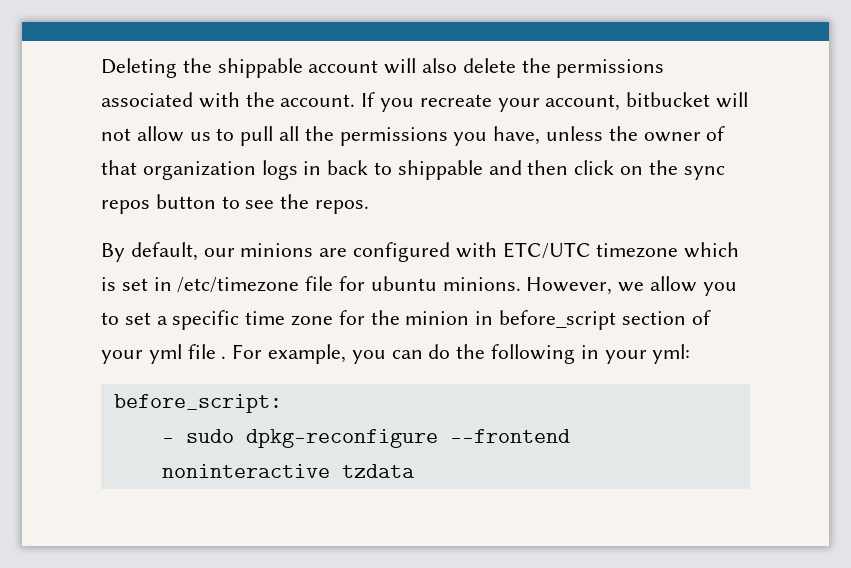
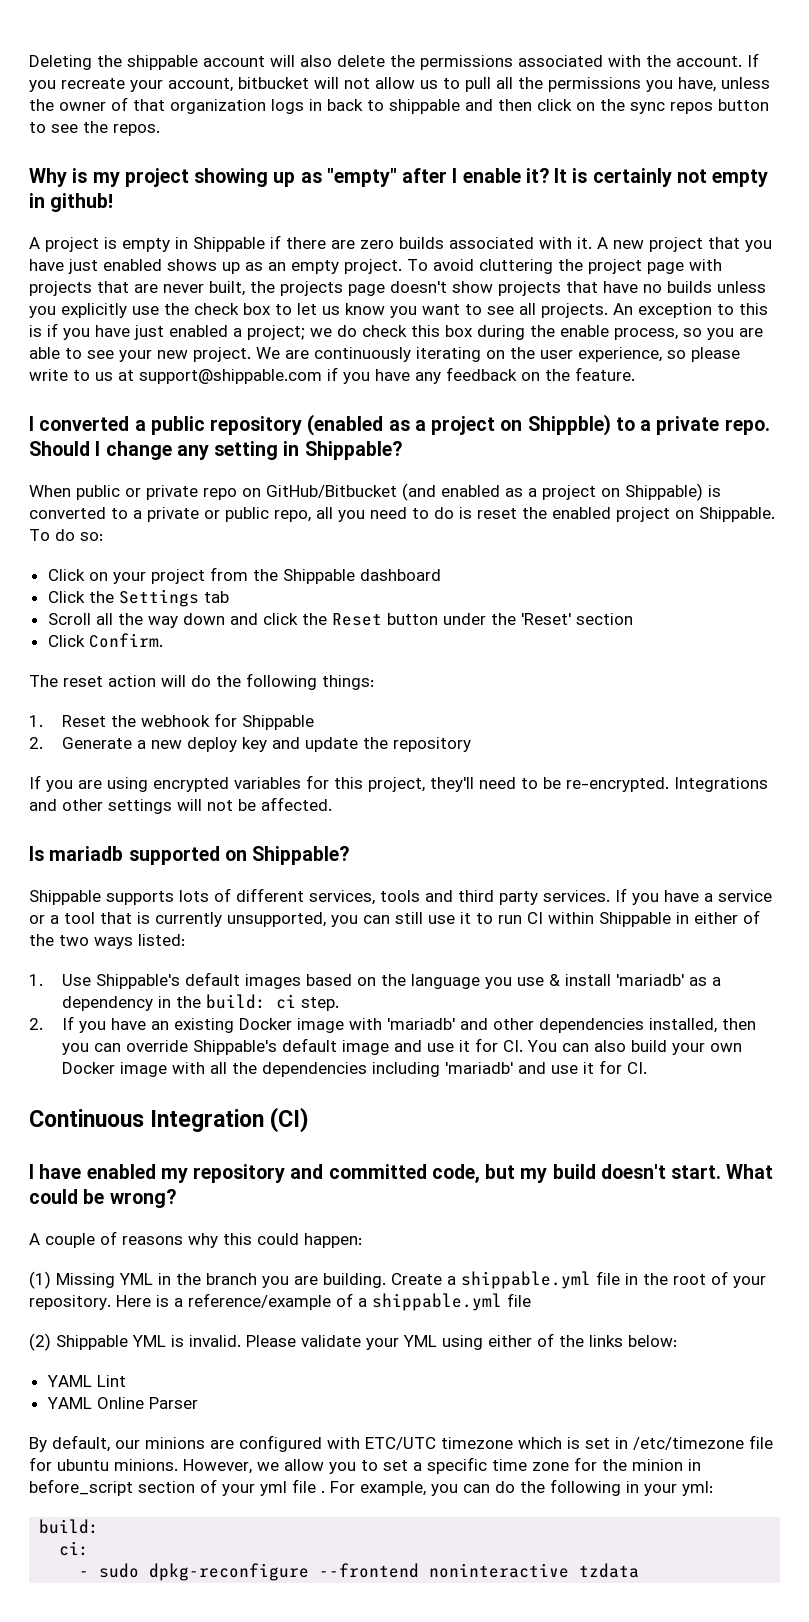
(370, 207) none -> [29,168,769,187] [29,193,114,212] [29,235,772,252] [29,259,722,274] [29,281,766,296] [29,303,768,318] [29,323,763,340] [29,347,740,362] [29,367,635,384] [29,414,770,436] [29,441,402,460] [29,483,721,501] [29,507,775,522] [29,529,103,541] [47,567,441,584] [47,589,229,607] [47,613,633,628] [47,633,163,648] [29,673,374,690] [29,713,315,730] [29,737,472,752] [29,775,768,792] [29,797,332,814] [29,846,350,865] [29,888,772,905] [29,910,760,927] [29,934,185,949] [29,972,722,989] [62,994,340,1011] [29,1016,757,1033] [62,1038,743,1055] [62,1060,648,1077] [29,1107,310,1133] [29,1164,774,1183] [29,1189,176,1208] [29,1231,362,1248] [29,1271,766,1289] [29,1293,531,1311] [29,1333,677,1351] [46,1375,126,1387] [46,1397,198,1409] // Why is my project showing up as "empty" after I enable it? It is certainly not empty in github! // A project is empty in Shippable if there are zero builds associated with it. A new project that you have just enabled shows up as an empty project. To avoid cluttering the project page with projects that are never built, the projects page doesn't show projects that have no builds unless you explicitly use the check box to let us know you want to see all projects. An exception to this is if you have just enabled a project; we do check this box during the enable process, so you are able to see your new project. We are continuously iterating on the user experience, so please write to us at support@shippable.com if you have any feedback on the feature. // I converted a public repository (enabled as a project on Shippble) to a private repo. Should I change any setting in Shippable? // When public or private repo on GitHub/Bitbucket (and enabled as a project on Shippable) is converted to a private or public repo, all you need to do is reset the enabled project on Shippable. To do so: // Click on your project from the Shippable dashboard // Click the Settings tab // Scroll all the way down and click the Reset button under the 'Reset' section // Click Confirm. // The reset action will do the following things: // 1. Reset the webhook for Shippable // 2. Generate a new deploy key and update the repository // If you are using encrypted variables for this project, they'll need to be re-encrypted. Integrations and other settings will not be affected. // Is mariadb supported on Shippable? // Shippable supports lots of different services, tools and third party services. If you have a service or a tool that is currently unsupported, you can still use it to run CI within Shippable in either of the two ways listed: // 1. Use Shippable's default images based on the language you use & install 'mariadb' as a dependency in the build: ci step. // 2. If you have an existing Docker image with 'mariadb' and other dependencies installed, then you can override Shippable's default image and use it for CI. You can also build your own Docker image with all the dependencies including 'mariadb' and use it for CI. // Continuous Integration (CI) // I have enabled my repository and committed code, but my build doesn't start. What could be wrong? // A couple of reasons why this could happen: // (1) Missing YML in the branch you are building. Create a shippable.yml file in the root of your repository. Here is a reference/example of a shippable.yml file // (2) Shippable YML is invalid. Please validate your YML using either of the links below: // YAML Lint // YAML Online Parser
[113,394,282,413] before_script: -> [39,1519,100,1534] [59,1541,90,1556] build: // ci:

